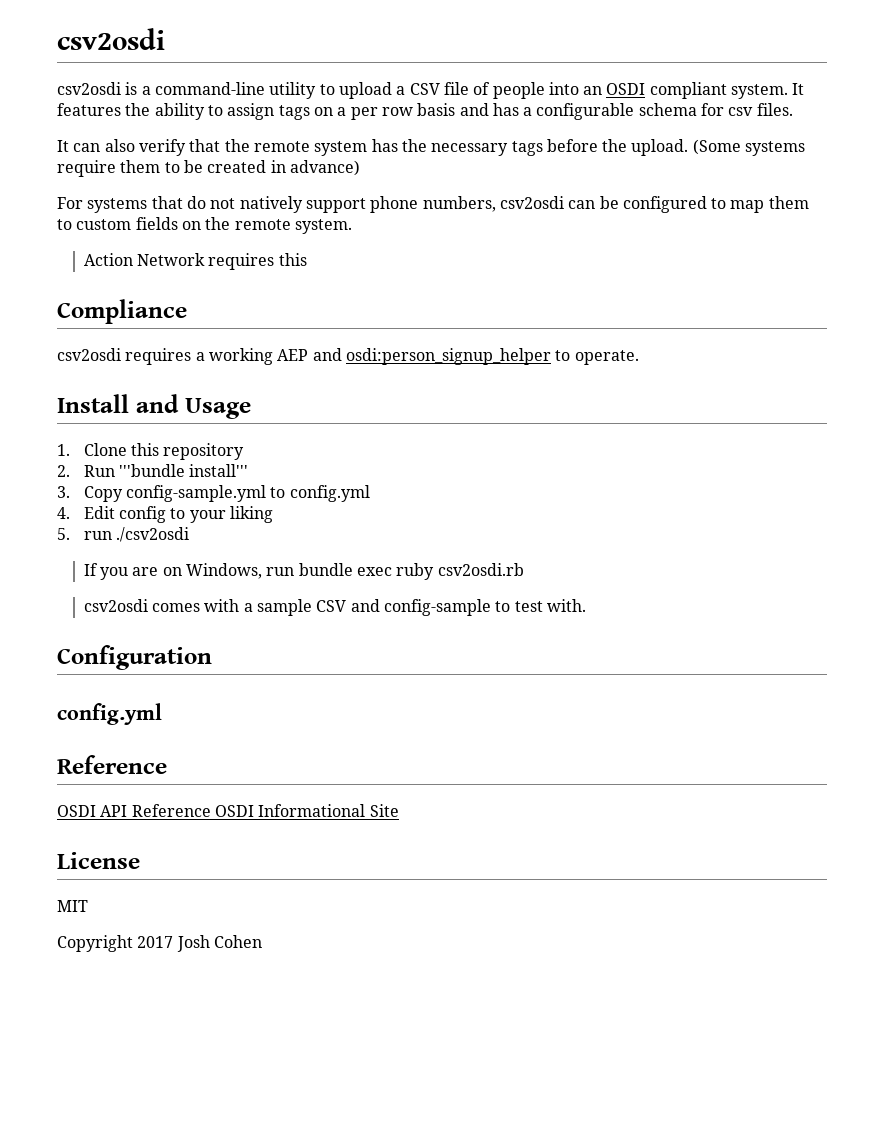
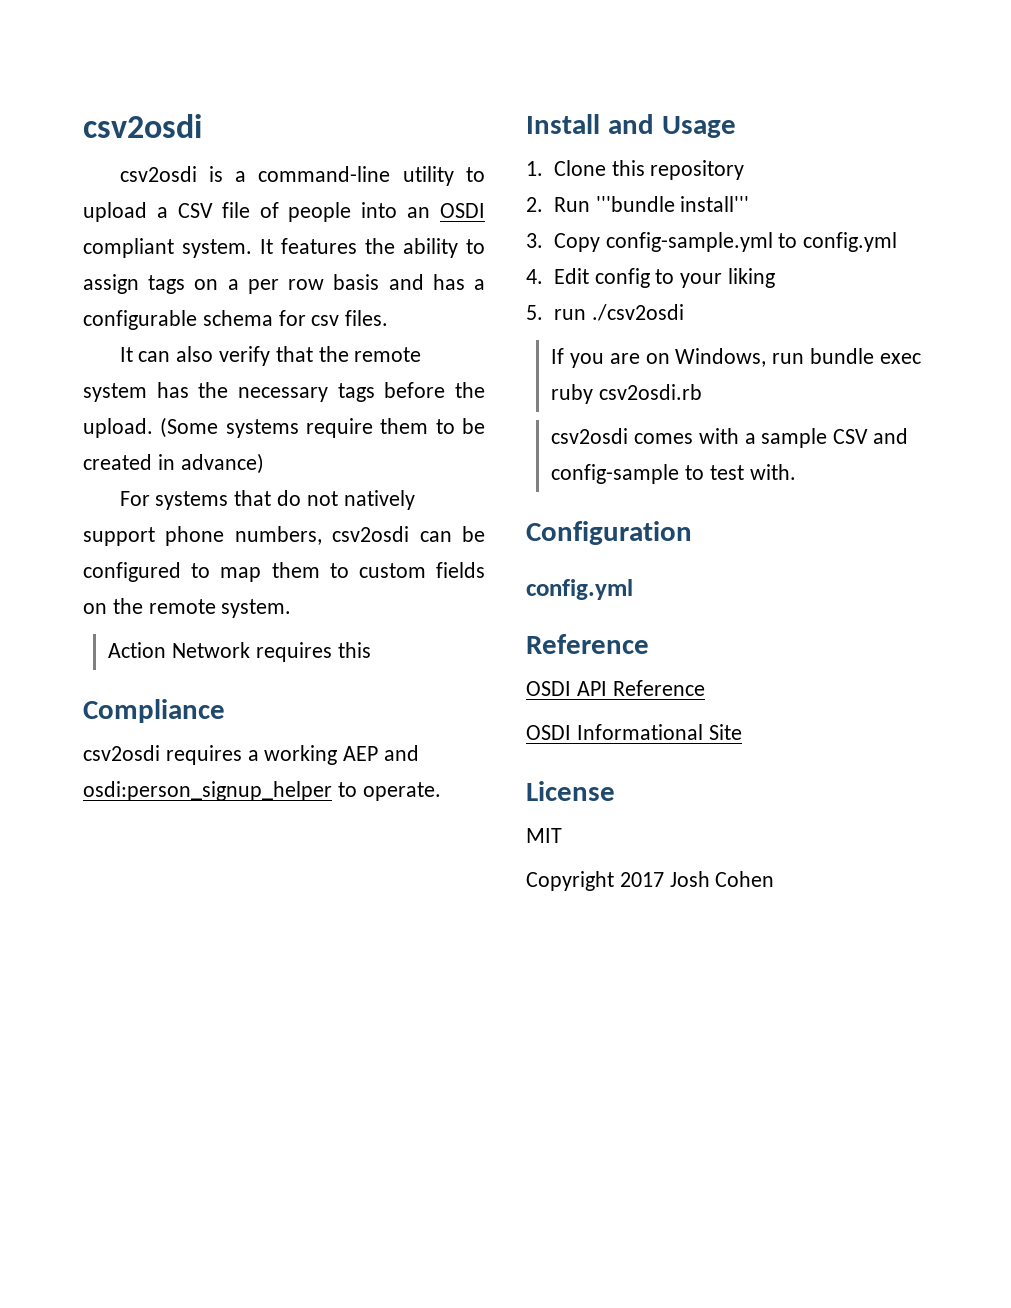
(211, 810) none -> (705, 688) //

